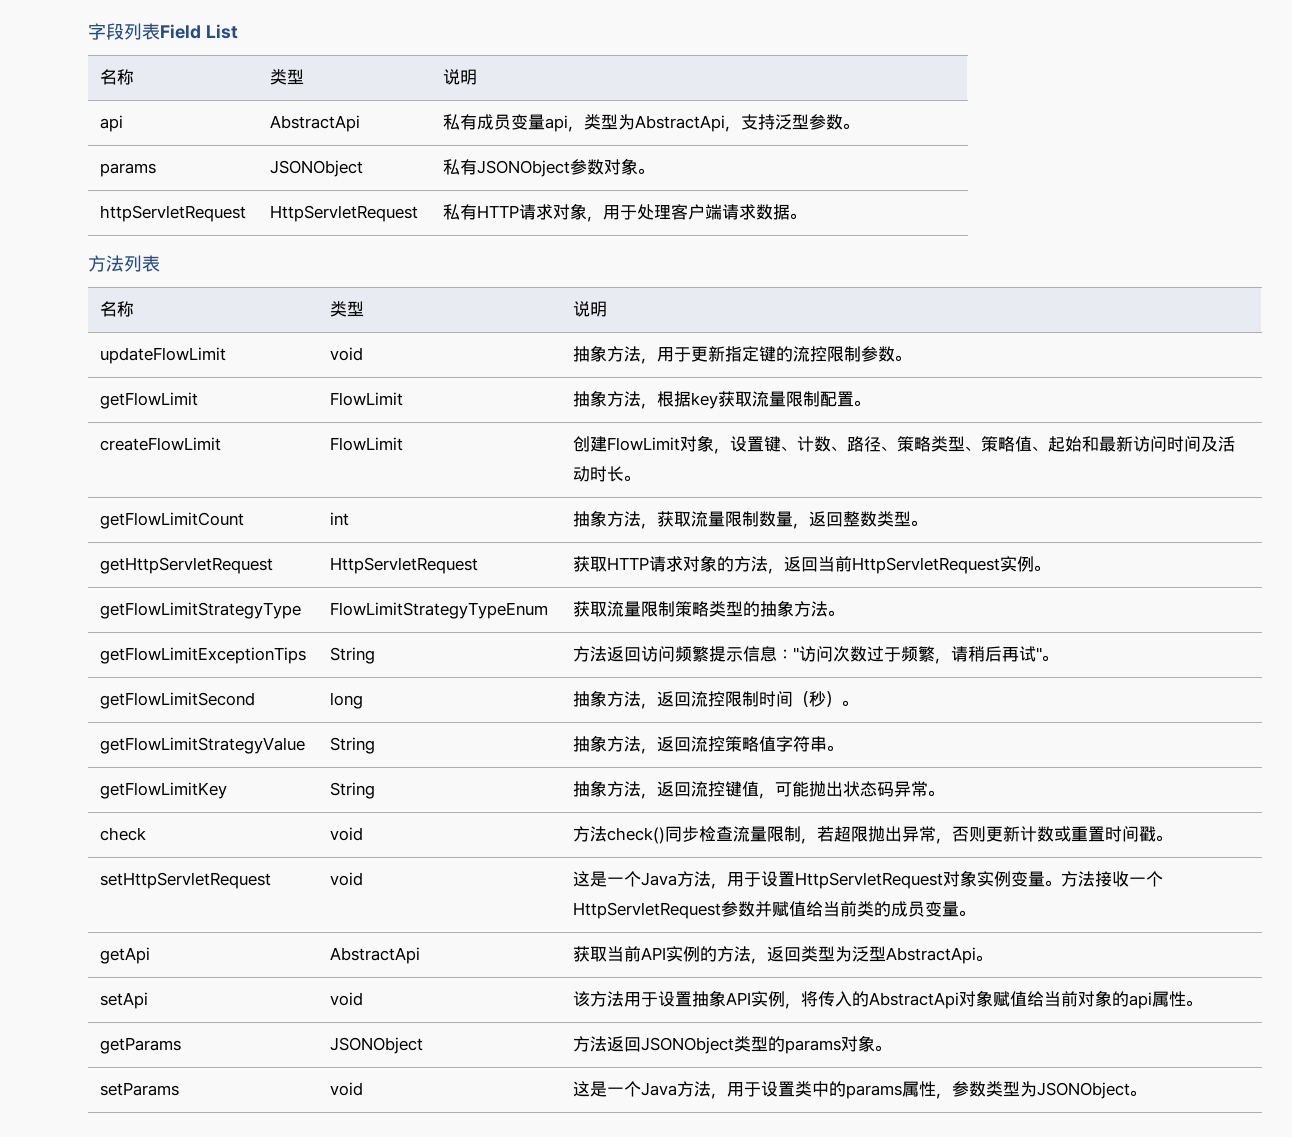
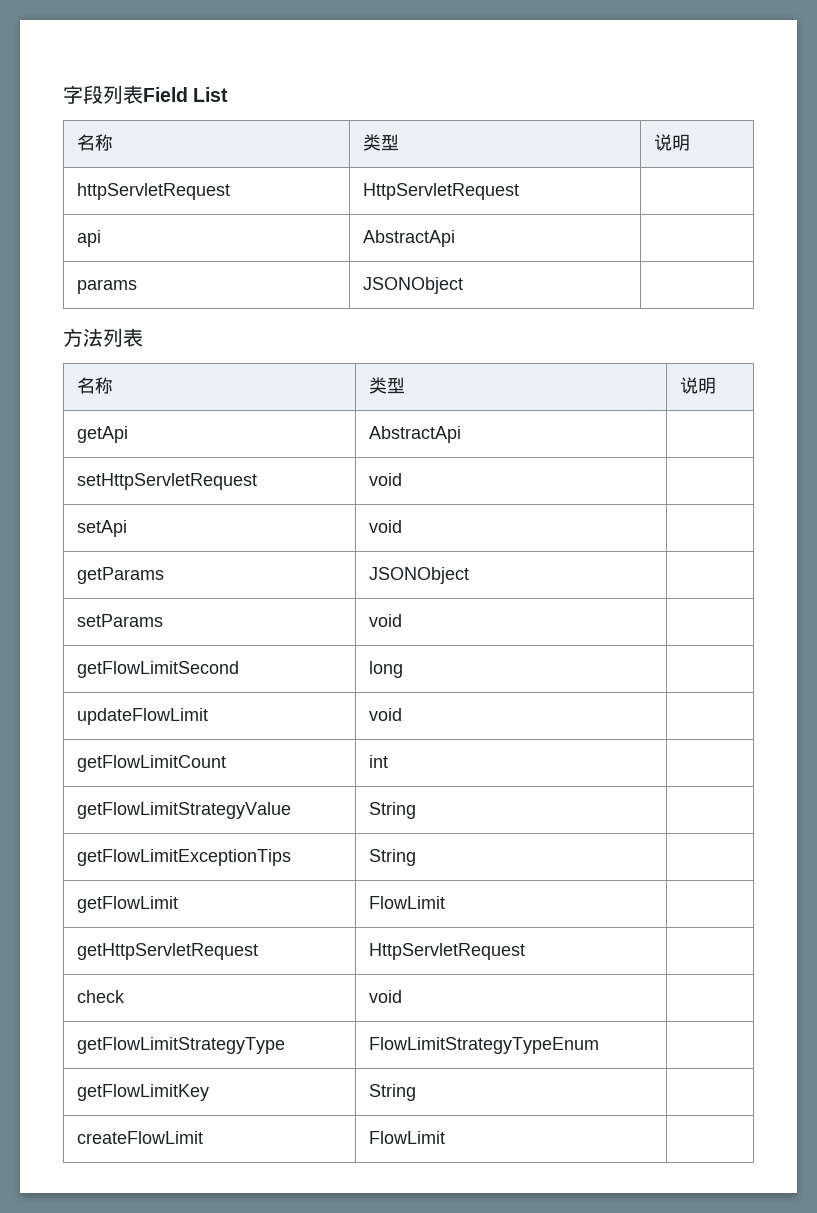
(477, 77) none -> [77,183,231,200] [363,183,520,200] // httpServletRequest | HttpServletRequest |
[442,114,859,132] [99,163,156,177] [269,160,363,177] [442,158,654,177] [99,205,246,222] [269,205,418,222] [442,203,806,222] 私有成员变量api，类型为AbstractApi，支持泛型参数。 // params | JSONObject | 私有JSONObject参数对象。 // httpServletRequest | HttpServletRequest | 私有HTTP请求对象，用于处理客户端请求数据。 -> [77,279,138,294] [363,277,464,294] // params | JSONObject |
[99,347,226,364] [329,347,363,361] [572,345,911,364] [99,392,198,409] [329,392,403,406] [572,390,870,409] [99,437,221,451] [329,437,403,451] [572,435,1235,454] [572,466,640,482] [99,512,244,529] [329,512,349,526] [572,510,927,529] [99,557,273,574] [329,557,478,574] [572,555,1050,574] [99,602,301,619] [329,602,548,619] [572,600,844,617] [99,647,306,664] [329,647,375,664] [572,646,1058,664] [99,692,255,709] [329,692,363,709] [572,690,858,709] [99,737,305,754] [329,737,375,754] [572,735,843,754] [99,782,227,799] [329,782,375,799] [572,780,944,799] [99,827,146,841] [329,827,363,841] [572,826,1172,844] [99,872,271,889] [329,872,363,886] [572,870,1163,889] [572,901,975,919] [99,947,150,964] [329,947,420,964] [572,946,992,964] [99,992,148,1009] [329,992,363,1006] [572,990,1202,1009] [99,1037,181,1054] [329,1037,423,1054] [572,1035,891,1054] [99,1082,179,1096] [329,1082,363,1096] [572,1081,1146,1099] updateFlowLimit | void | 抽象方法，用于更新指定键的流控限制参数。 // getFlowLimit | FlowLimit | 抽象方法，根据key获取流量限制配置。 // createFlowLimit | FlowLimit | 创建FlowLimit对象，设置键、计数、路径、策略类型、策略值、起始和最新访问时间及活动时长。 // getFlowLimitCount | int | 抽象方法，获取流量限制数量，返回整数类型。 // getHttpServletRequest | HttpServletRequest | 获取HTTP请求对象的方法，返回当前HttpServletRequest实例。 // getFlowLimitStrategyType | FlowLimitStrategyTypeEnum | 获取流量限制策略类型的抽象方法。 // getFlowLimitExceptionTips | String | 方法返回访问频繁提示信息："访问次数过于频繁，请稍后再试"。 // getFlowLimitSecond | long | 抽象方法，返回流控限制时间（秒）。 // getFlowLimitStrategyValue | String | 抽象方法，返回流控策略值字符串。 // getFlowLimitKey | String | 抽象方法，返回流控键值，可能抛出状态码异常。 // check | void | 方法check()同步检查流量限制，若超限抛出异常，否则更新计数或重置时间戳。 // setHttpServletRequest | void | 这是一个Java方法，用于设置HttpServletRequest对象实例变量。方法接收一个HttpServletRequest参数并赋值给当前类的成员变量。 // getApi | AbstractApi | 获取当前API实例的方法，返回类型为泛型AbstractApi。 // setApi | void | 该方法用于设置抽象API实例，将传入的AbstractApi对象赋值给当前对象的api属性。 // getParams | JSONObject | 方法返回JSONObject类型的params对象。 // setParams | void | 这是一个Java方法，用于设置类中的params属性，参数类型为JSONObject。 -> [77,426,129,443] [369,426,462,443] [77,473,258,490] [369,473,403,486] [77,520,128,537] [369,520,403,533] [77,567,165,584] [369,567,470,584] [77,614,164,627] [369,614,403,627] [77,661,240,678] [369,661,404,678] [77,708,209,725] [369,708,403,721] [77,755,227,772] [369,755,389,768] [77,802,292,819] [369,802,417,819] [77,849,292,866] [369,849,417,866] [77,896,179,913] [369,896,446,909] [77,943,259,960] [369,943,526,960] [77,990,126,1003] [369,990,403,1003] [77,1037,286,1054] [369,1037,600,1054] [77,1084,210,1101] [369,1084,417,1101] [77,1131,204,1144] [369,1131,446,1144] getApi | AbstractApi | // setHttpServletRequest | void | // setApi | void | // getParams | JSONObject | // setParams | void | // getFlowLimitSecond | long | // updateFlowLimit | void | // getFlowLimitCount | int | // getFlowLimitStrategyValue | String | // getFlowLimitExceptionTips | String | // getFlowLimit | FlowLimit | // getHttpServletRequest | HttpServletRequest | // check | void | // getFlowLimitStrategyType | FlowLimitStrategyTypeEnum | // getFlowLimitKey | String | // createFlowLimit | FlowLimit |

